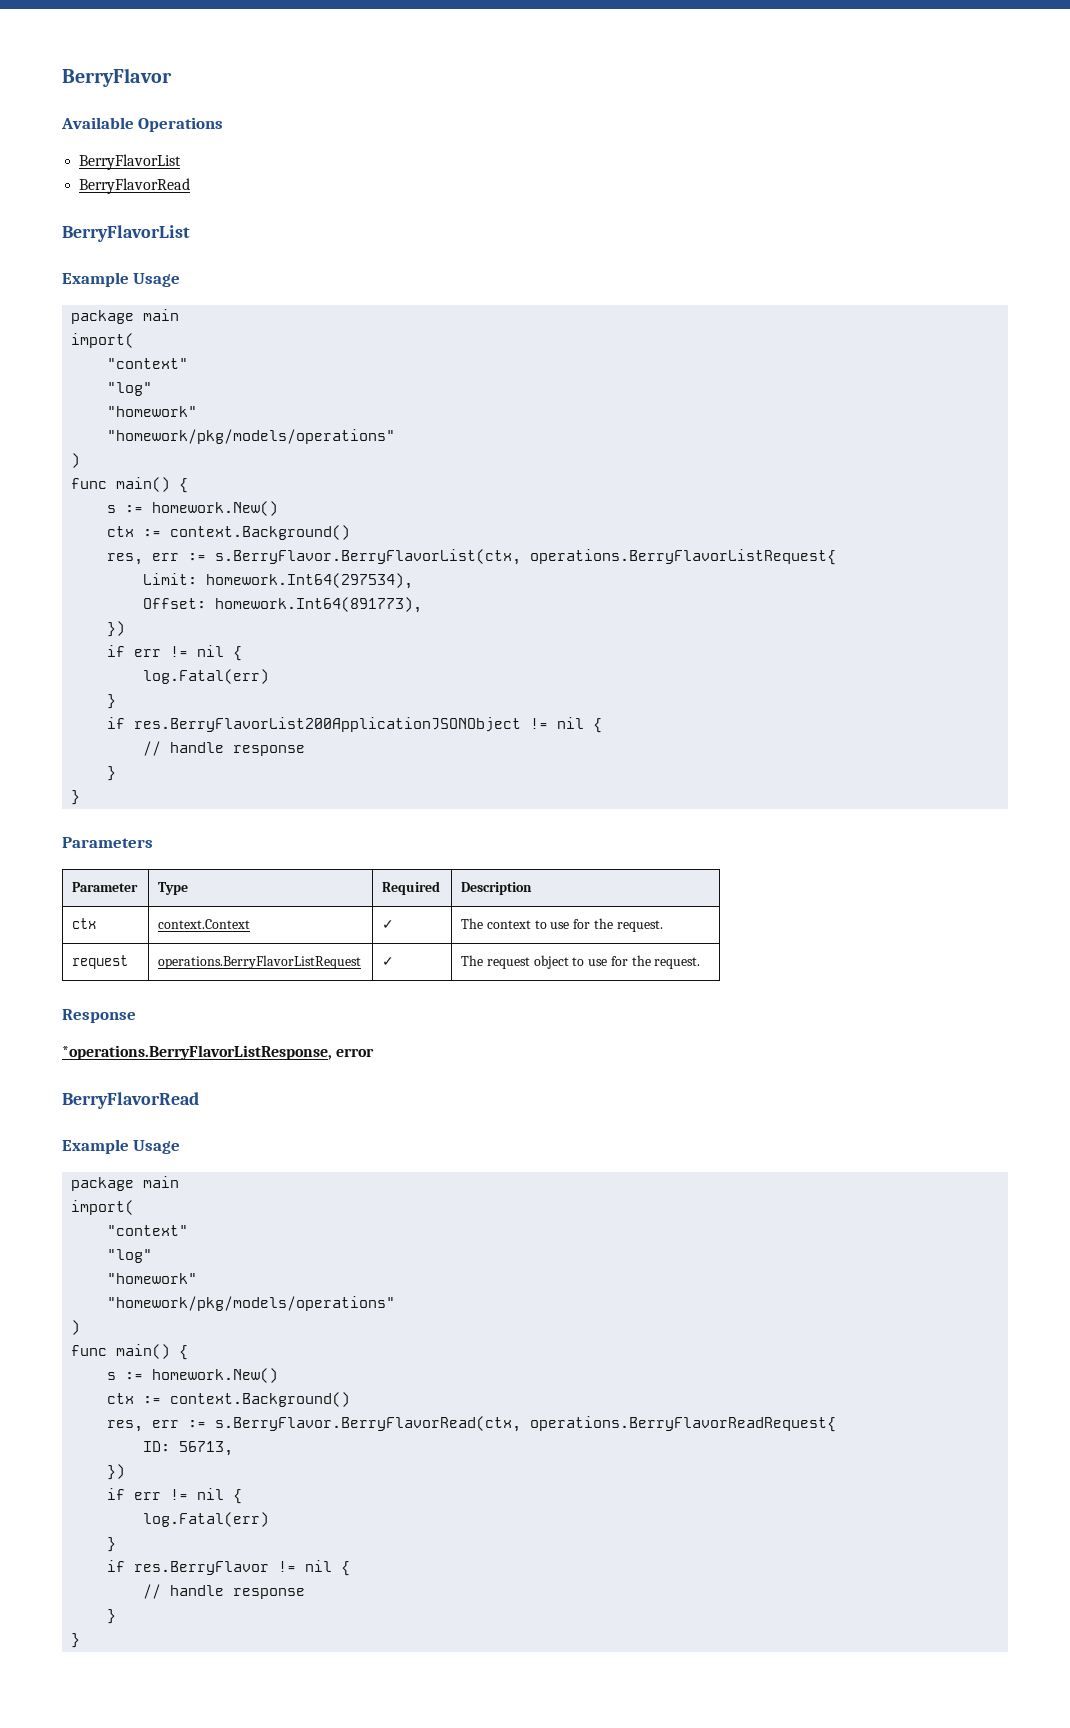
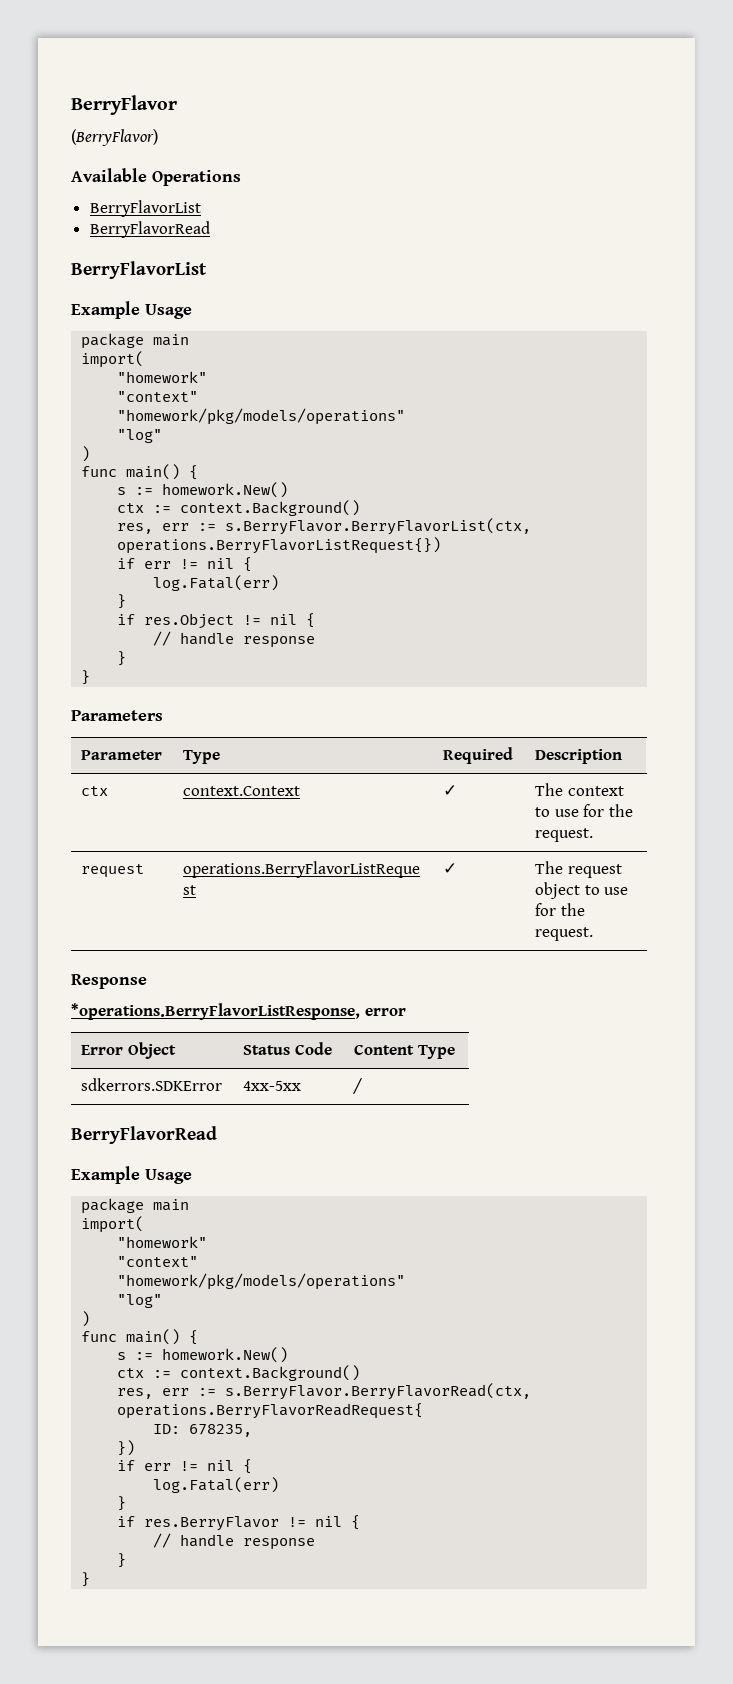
(172, 77) none -> [71,129,158,146] // (BerryFlavor)
[107,358,189,369] [107,382,153,396] [107,406,198,417] [107,429,396,444] // "context" // "log" // "homework" // "homework/pkg/models/operations" -> [117,371,208,383] [117,391,199,402] [117,408,406,425] [117,429,163,443] // "homework" // "context" // "homework/pkg/models/operations" // "log"
[530,549,837,565] [143,573,414,589] [143,597,423,613] [107,621,126,637] [107,645,243,661] [143,669,270,684] [107,694,117,709] [107,717,522,732] operations.BerryFlavorListRequest{ // Limit: homework.Int64(297534), // Offset: homework.Int64(891773), // }) // if err != nil { // log.Fatal(err) // } // if res.BerryFlavorList200ApplicationJSONObject -> [117,537,442,554] [117,557,253,572] [153,575,280,591] [117,594,127,609] [117,613,235,629] operations.BerryFlavorListRequest{}) // if err != nil { // log.Fatal(err) // } // if res.Object
(375, 1052) none -> [81,1042,176,1059] [243,1042,332,1055] [354,1044,455,1059] [81,1078,223,1091] [243,1081,302,1091] [353,1078,363,1094] // Error Object | Status Code | Content Type // sdkerrors.SDKError | 4xx-5xx | /
[107,1225,189,1236] [107,1249,153,1263] [107,1273,198,1284] [107,1296,396,1311] // "context" // "log" // "homework" // "homework/pkg/models/operations" -> [117,1236,208,1248] [117,1256,199,1267] [117,1273,406,1290] [117,1294,163,1308] // "homework" // "context" // "homework/pkg/models/operations" // "log"
[179,1441,234,1456] 56713, -> [189,1424,253,1437] 678235,

